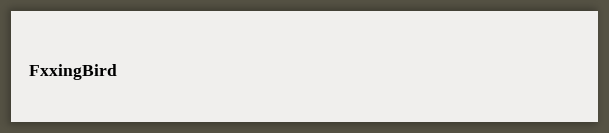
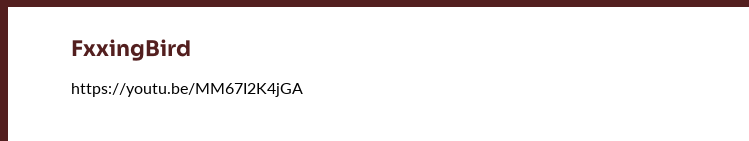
(117, 72) none -> [71,83,303,97] // https://youtu.be/MM67I2K4jGA

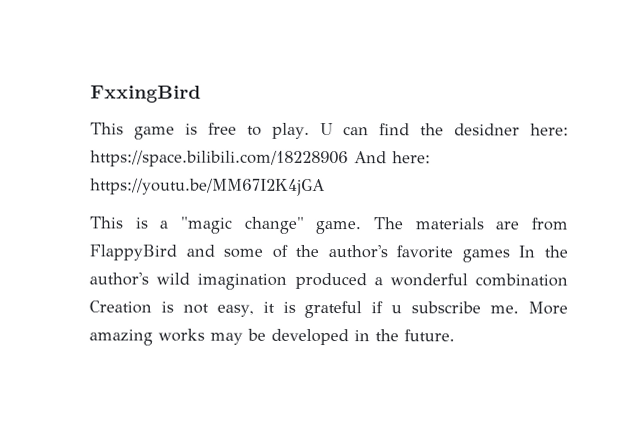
[71,83,303,97] https://youtu.be/MM67I2K4jGA -> [90,122,569,140] [90,150,431,168] [90,178,325,197] [89,216,568,235] [89,244,568,263] [89,272,568,290] [89,300,568,319] [89,328,455,346] This game is free to play. U can find the desidner here: https://space.bilibili.com/18228906 And here: https://youtu.be/MM67I2K4jGA // This is a "magic change" game. The materials are from FlappyBird and some of the author's favorite games In the author's wild imagination produced a wonderful combination Creation is not easy, it is grateful if u subscribe me. More amazing works may be developed in the future.

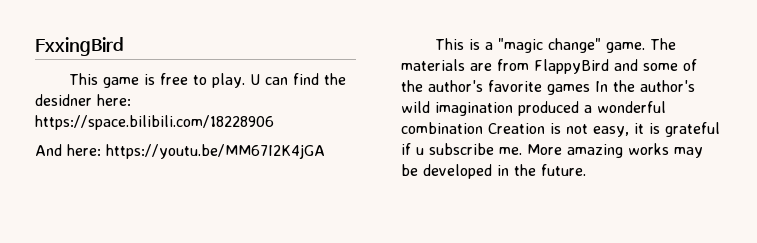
(349, 159) none -> (274, 122) //

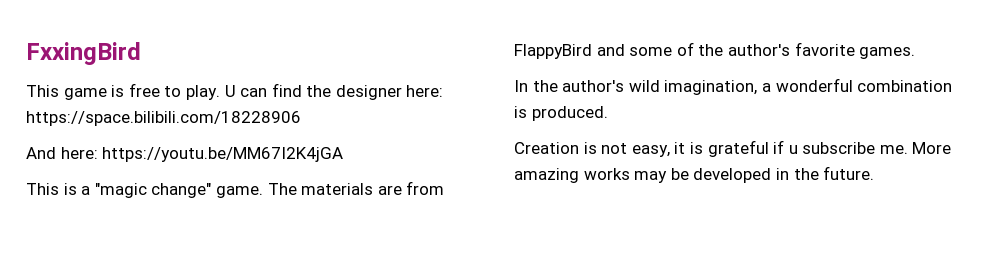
[35,94,92,106] desidner -> [335,85,402,100] designer
[547,84,590,95] games -> [859,47,916,59] games. //
[435,101,579,116] imagination produced -> [664,80,758,95] imagination,
(483, 128) none -> [514,106,608,121] is produced. //

